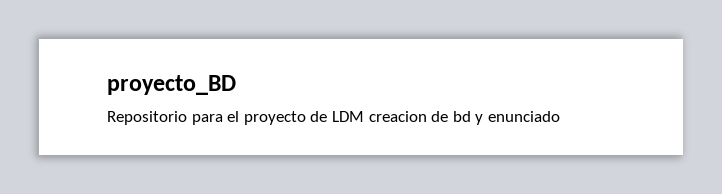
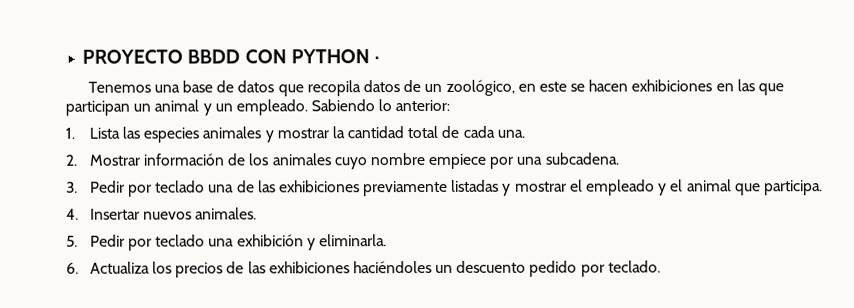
[107,75,236,95] [107,111,560,125] proyecto_BD // Repositorio para el proyecto de LDM creacion de bd y enunciado -> [82,49,381,64] [87,79,784,97] [65,99,451,116] [65,125,525,143] [66,152,620,170] [66,179,823,197] [66,207,258,220] [66,234,387,251] [66,260,661,278] PROYECTO BBDD CON PYTHON · // Tenemos una base de datos que recopila datos de un zoológico, en este se hacen exhibiciones en las que participan un animal y un empleado. Sabiendo lo anterior: // 1. Lista las especies animales y mostrar la cantidad total de cada una. // 2. Mostrar información de los animales cuyo nombre empiece por una subcadena. // 3. Pedir por teclado una de las exhibiciones previamente listadas y mostrar el empleado y el animal que participa. // 4. Insertar nuevos animales. // 5. Pedir por teclado una exhibición y eliminarla. // 6. Actualiza los precios de las exhibiciones haciéndoles un descuento pedido por teclado.

